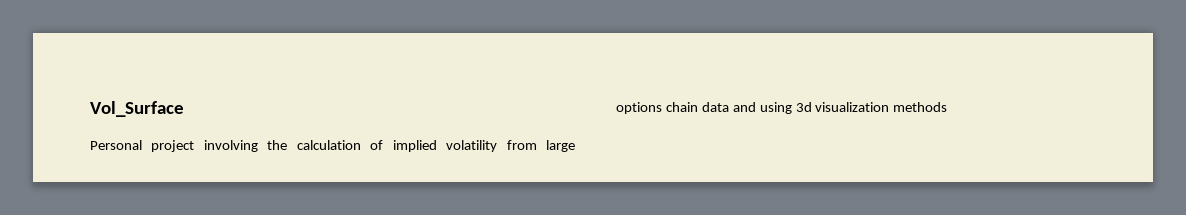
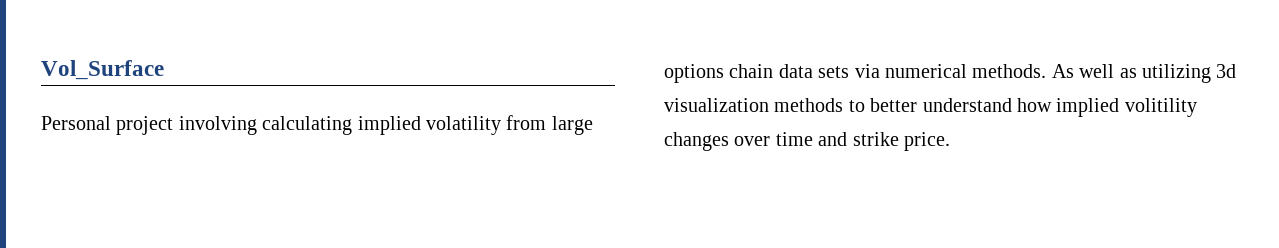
[267,140,384,150] the calculation of -> [262,116,353,135] calculating
[732,102,948,114] and using 3d visualization methods -> [818,64,1237,83] [664,98,1197,117] [664,132,950,151] sets via numerical methods. As well as utilizing 3d visualization methods to better understand how implied volitility changes over time and strike price.

